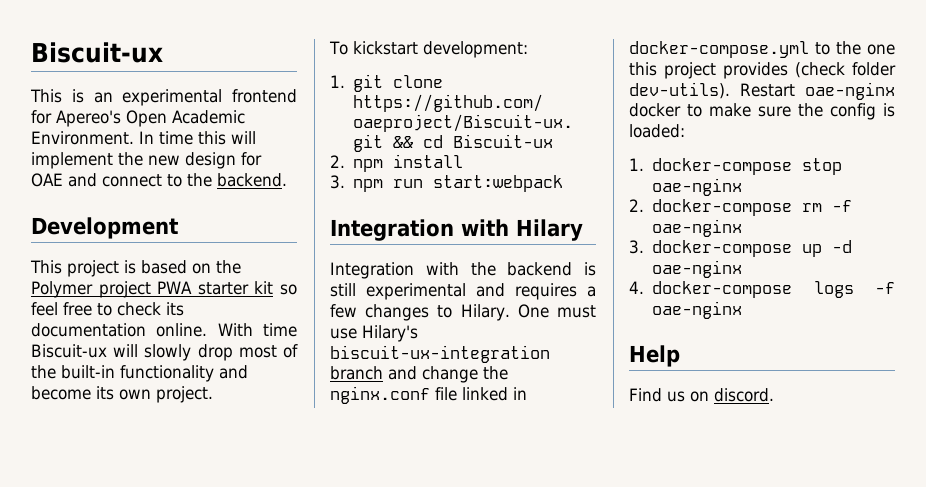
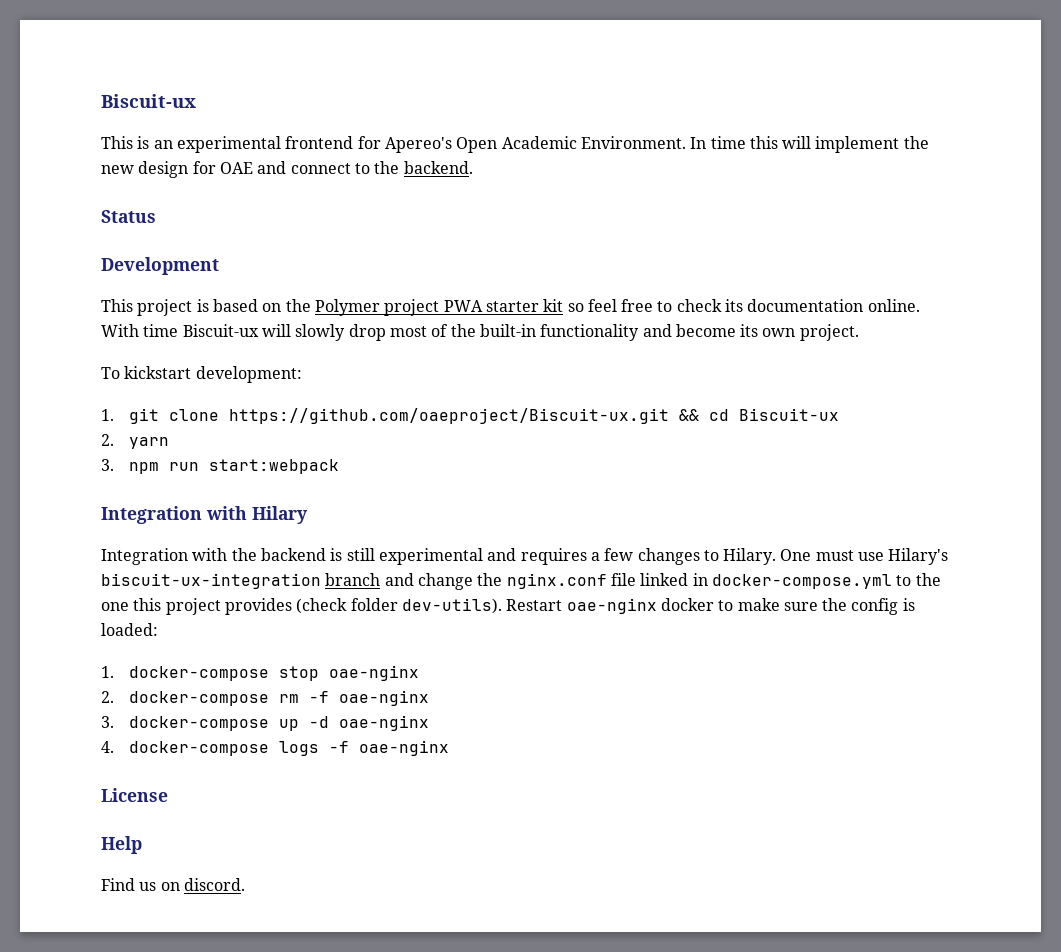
(287, 180) none -> [101,210,156,223] // Status
[353,154,464,172] npm install -> [129,437,170,449] yarn
(743, 310) none -> [101,788,168,802] // License

